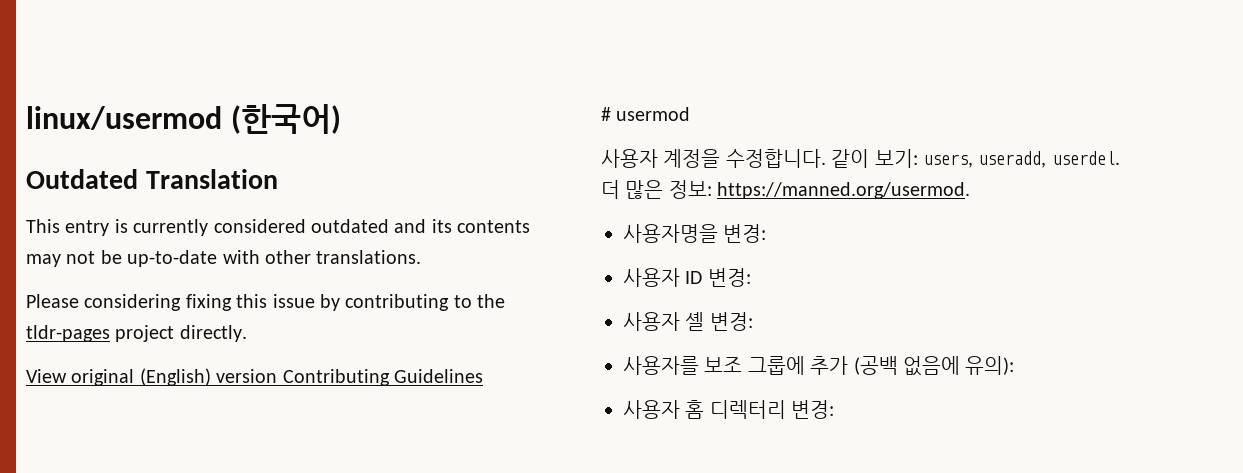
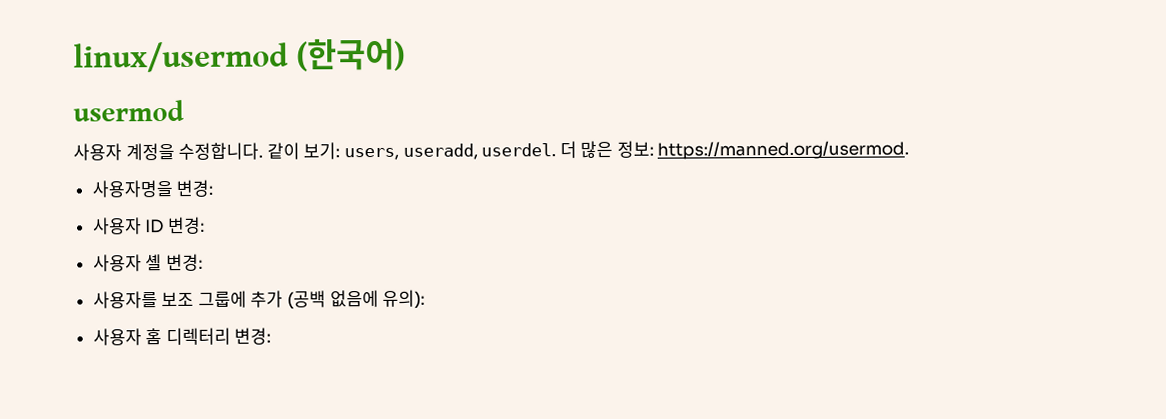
[26,169,278,189] [26,219,531,236] [26,250,422,267] [26,294,506,311] [26,325,247,342] [26,368,483,386] [601,107,611,121] Outdated Translation // This entry is currently considered outdated and its contents may not be up-to-date with other translations. // Please considering fixing this issue by contributing to the tldr-pages project directly. // View original (English) version Contributing Guidelines // # -> (406, 54) none

